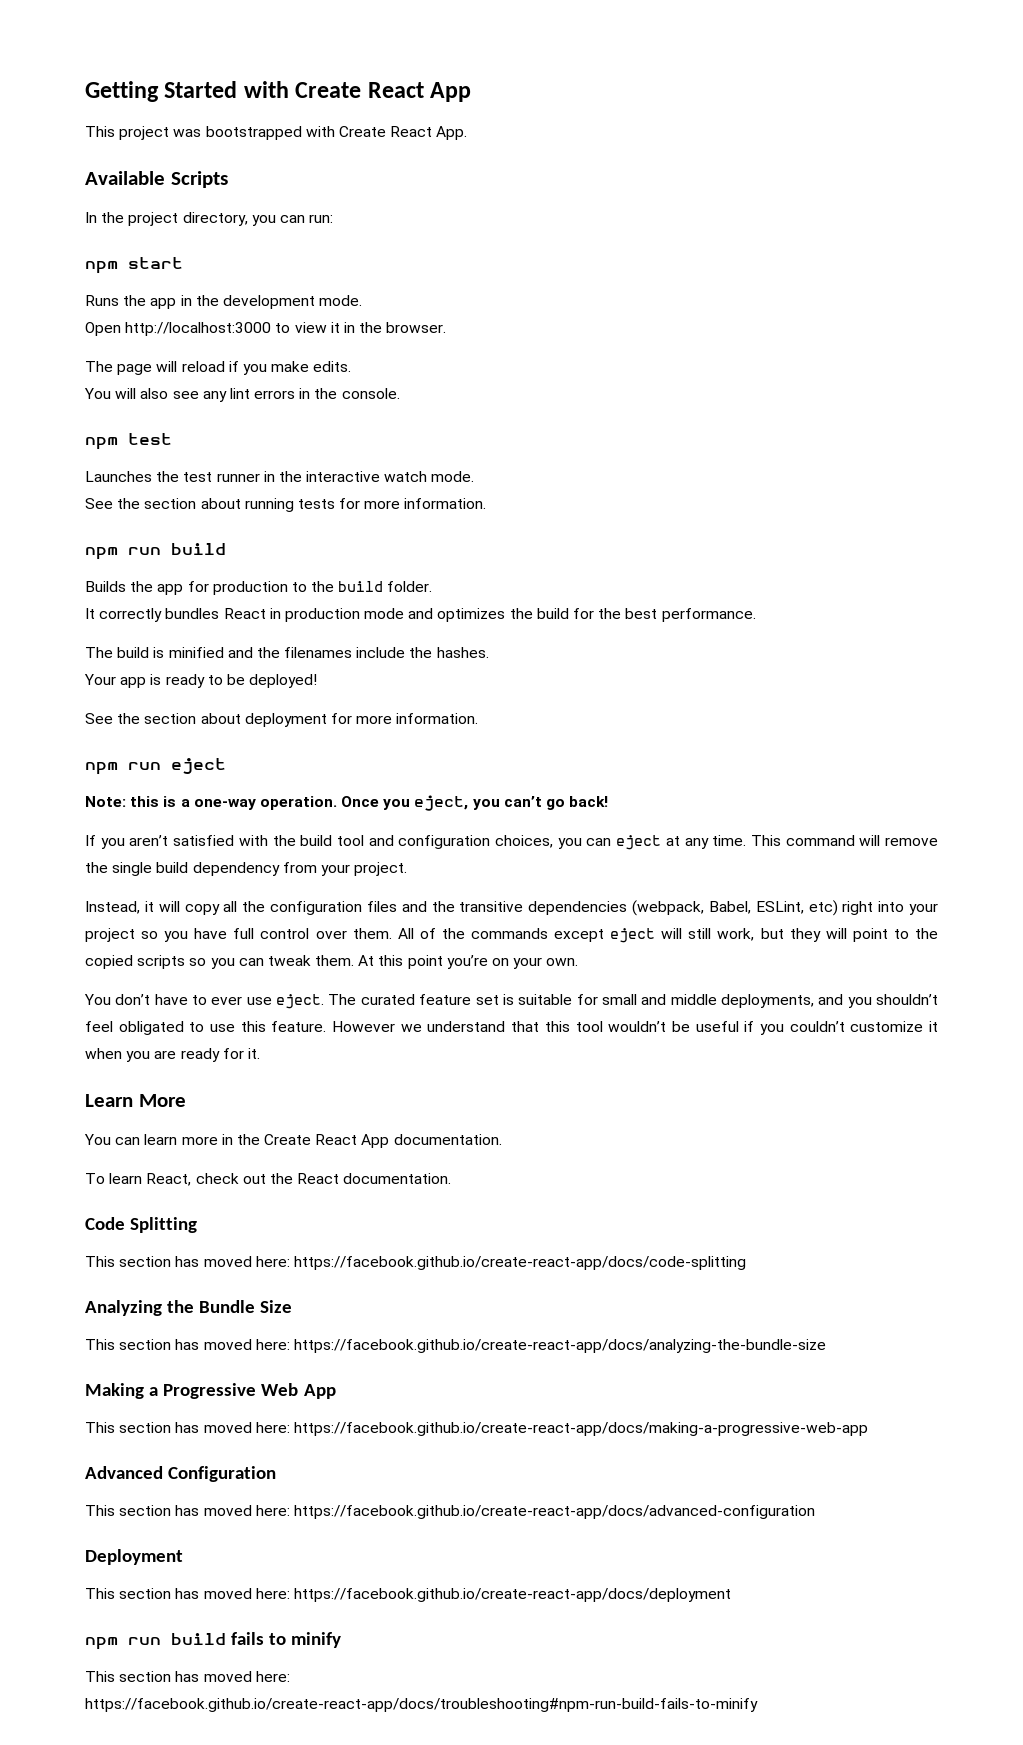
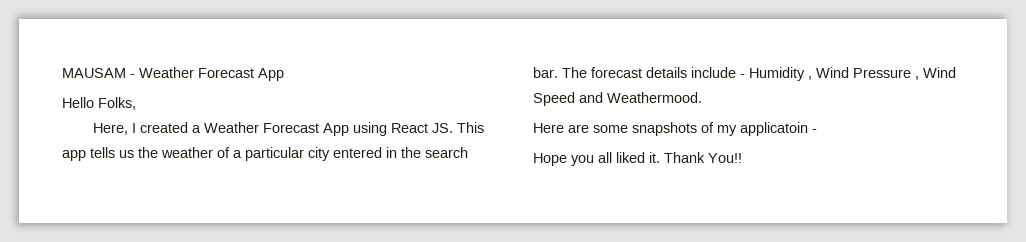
[85,81,472,102] [85,126,468,140] [85,171,228,188] [85,212,334,226] [85,257,183,274] [85,295,363,309] [85,322,447,336] [85,361,352,375] [84,388,400,402] [85,433,172,450] [85,471,475,482] [85,498,487,512] [85,543,226,560] [85,581,433,595] [85,608,756,622] [85,647,489,658] [84,674,318,688] [85,713,479,727] [85,758,226,775] [85,795,609,811] [85,835,939,850] [85,862,408,876] [85,900,939,916] [85,928,939,943] [85,955,579,969] [84,994,939,1009] [85,1021,939,1035] [85,1048,260,1062] [85,1094,186,1107] [84,1134,502,1148] [85,1173,452,1186] [85,1217,198,1233] [85,1256,746,1270] [85,1300,293,1316] [85,1339,826,1353] [85,1383,336,1399] [85,1422,868,1436] [85,1466,277,1482] [85,1505,815,1519] [85,1549,183,1565] [85,1588,731,1602] [85,1632,342,1650] [85,1671,290,1682] [85,1698,758,1712] Getting Started with Create React App // This project was bootstrapped with Create React App. // Available Scripts // In the project directory, you can run: // npm start // Runs the app in the development mode. // Open http://localhost:3000 to view it in the browser. // The page will reload if you make edits. // You will also see any lint errors in the console. // npm test // Launches the test runner in the interactive watch mode. // See the section about running tests for more information. // npm run build // Builds the app for production to the build folder. // It correctly bundles React in production mode and optimizes the build for the best performance. // The build is minified and the filenames include the hashes. // Your app is ready to be deployed! // See the section about deployment for more information. // npm run eject // Note: this is a one-way operation. Once you eject, you can’t go back! // If you aren’t satisfied with the build tool and configuration choices, you can eject at any time. This command will remove the single build dependency from your project. // Instead, it will copy all the configuration files and the transitive dependencies (webpack, Babel, ESLint, etc) right into your project so you have full control over them. All of the commands except eject will still work, but they will point to the copied scripts so you can tweak them. At this point you’re on your own. // You don’t have to ever use eject. The curated feature set is suitable for small and middle deployments, and you shouldn’t feel obligated to use this feature. However we understand that this tool wouldn’t be useful if you couldn’t customize it when you are ready for it. // Learn More // You can learn more in the Create React App documentation. // To learn React, check out the React documentation. // Code Splitting // This section has moved here: https://facebook.github.io/create-react-app/docs/code-splitting // Analyzing the Bundle Size // This section has moved here: https://facebook.github.io/create-react-app/docs/analyzing-the-bundle-size // Making a Progressive Web App // This section has moved here: https://facebook.github.io/create-react-app/docs/making-a-progressive-web-app // Advanced Configuration // This section has moved here: https://facebook.github.io/create-react-app/docs/advanced-configuration // Deployment // This section has moved here: https://facebook.github.io/create-react-app/docs/deployment // npm run build fails to minify // This section has moved here: https://facebook.github.io/create-react-app/docs/troubleshooting#npm-run-build-fails-to-minify -> [62,67,284,81] [62,97,136,110] [93,122,485,136] [62,147,468,161] [533,67,956,81] [533,92,702,106] [533,122,817,136] [533,152,742,166] MAUSAM - Weather Forecast App // Hello Folks, // Here, I created a Weather Forecast App using React JS. This app tells us the weather of a particular city entered in the search bar. The forecast details include - Humidity , Wind Pressure , Wind Speed and Weathermood. // Here are some snapshots of my applicatoin - // Hope you all liked it. Thank You!!

